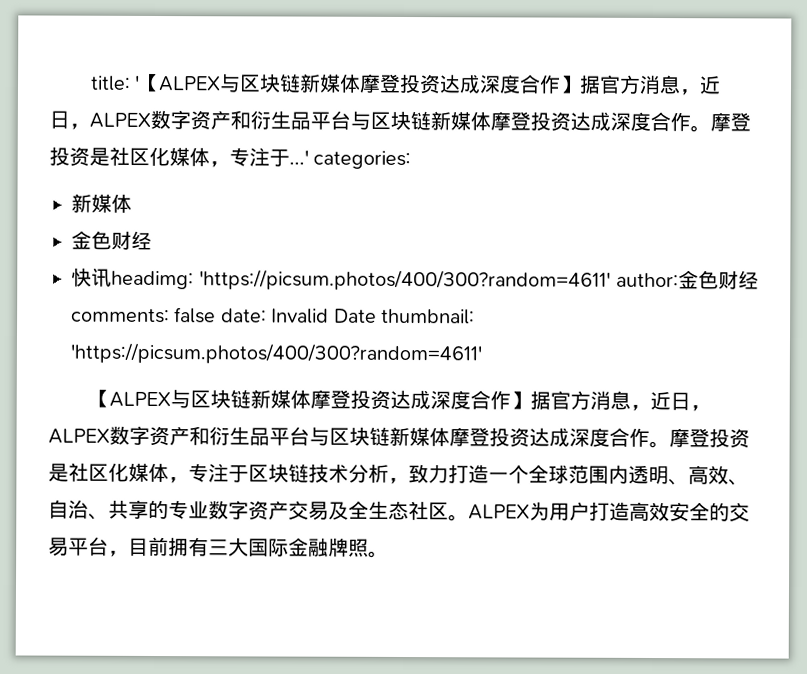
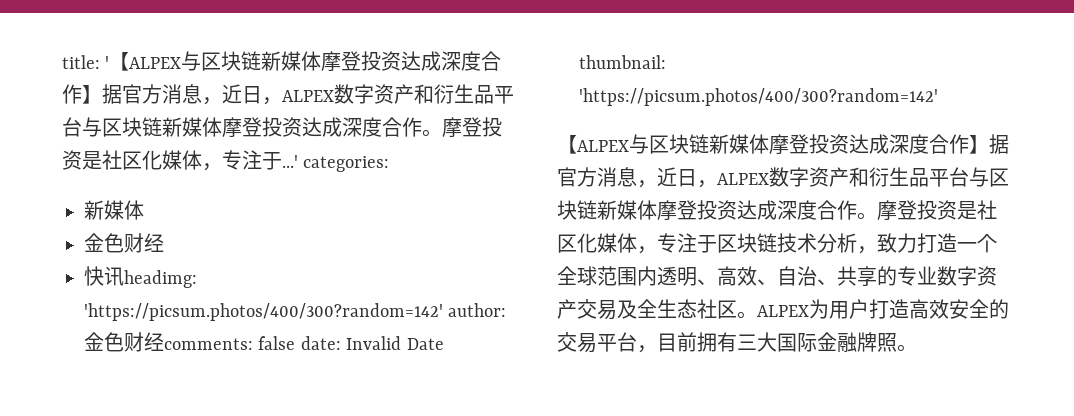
[199,269,611,291] 'https://picsum.photos/400/300?random=4611' -> [84,303,443,321] 'https://picsum.photos/400/300?random=142'
[70,342,482,365] 'https://picsum.photos/400/300?random=4611' -> [579,88,938,106] 'https://picsum.photos/400/300?random=142'

